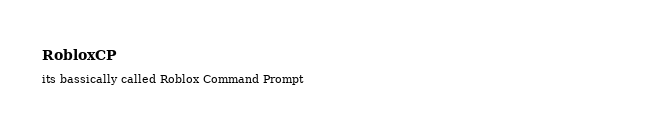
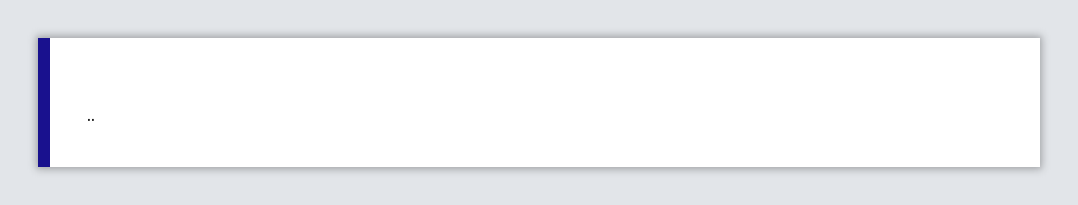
[42,49,117,60] [42,74,304,85] RobloxCP // its bassically called Roblox Command Prompt -> [87,118,95,121] ..

